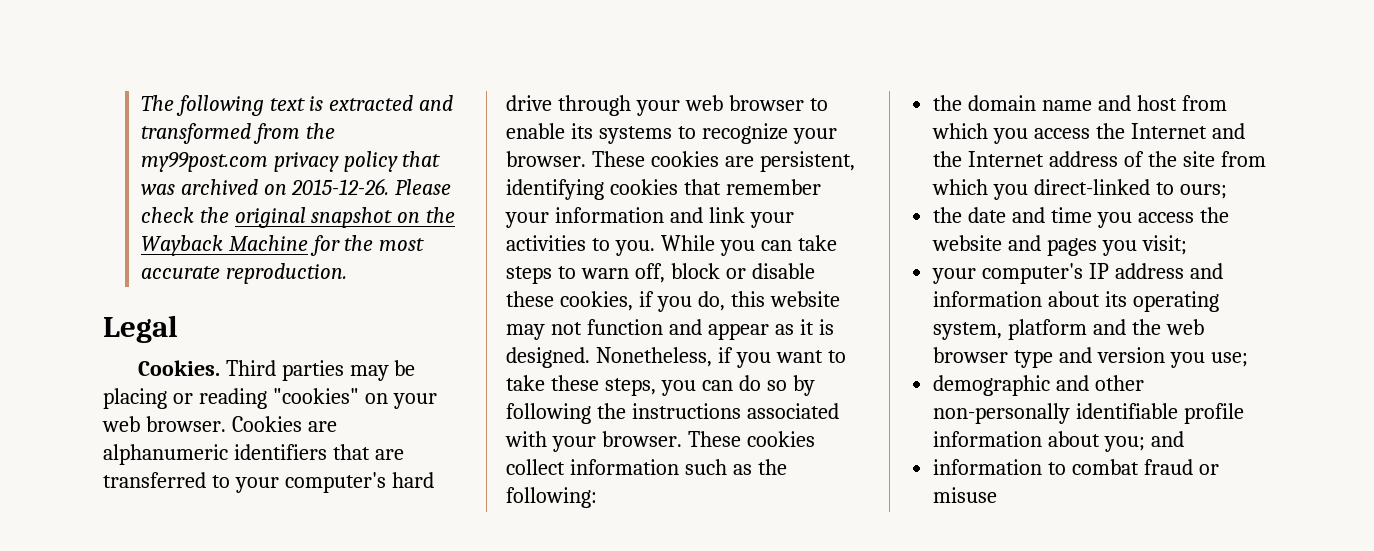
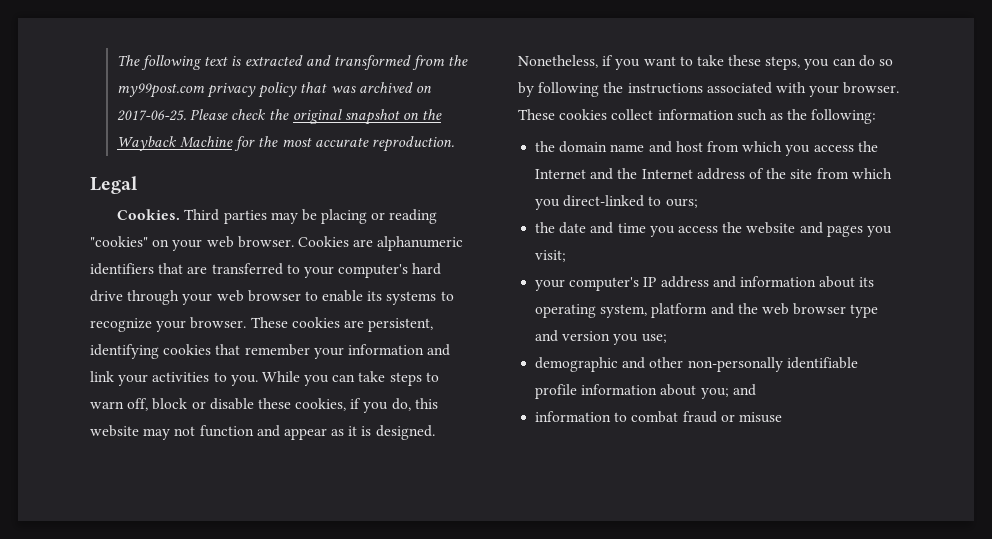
[291,178,390,195] 2015-12-26. -> [116,110,186,121] 2017-06-25.

